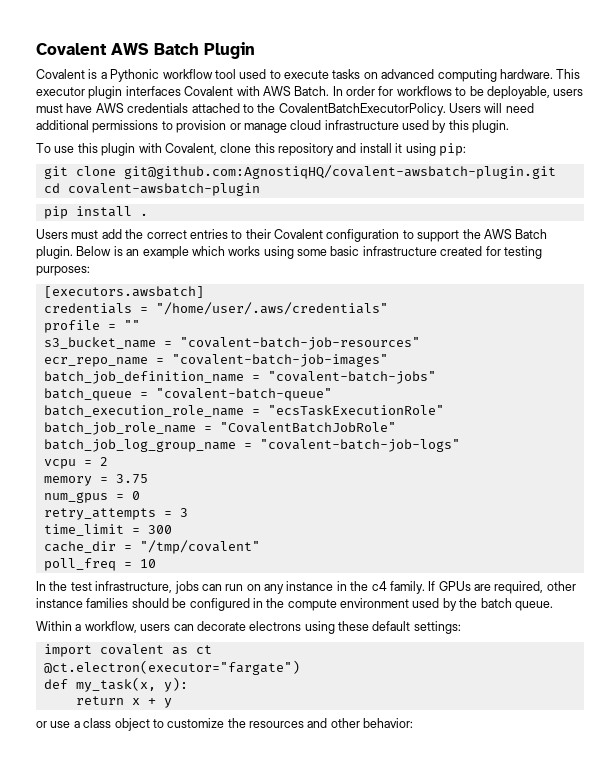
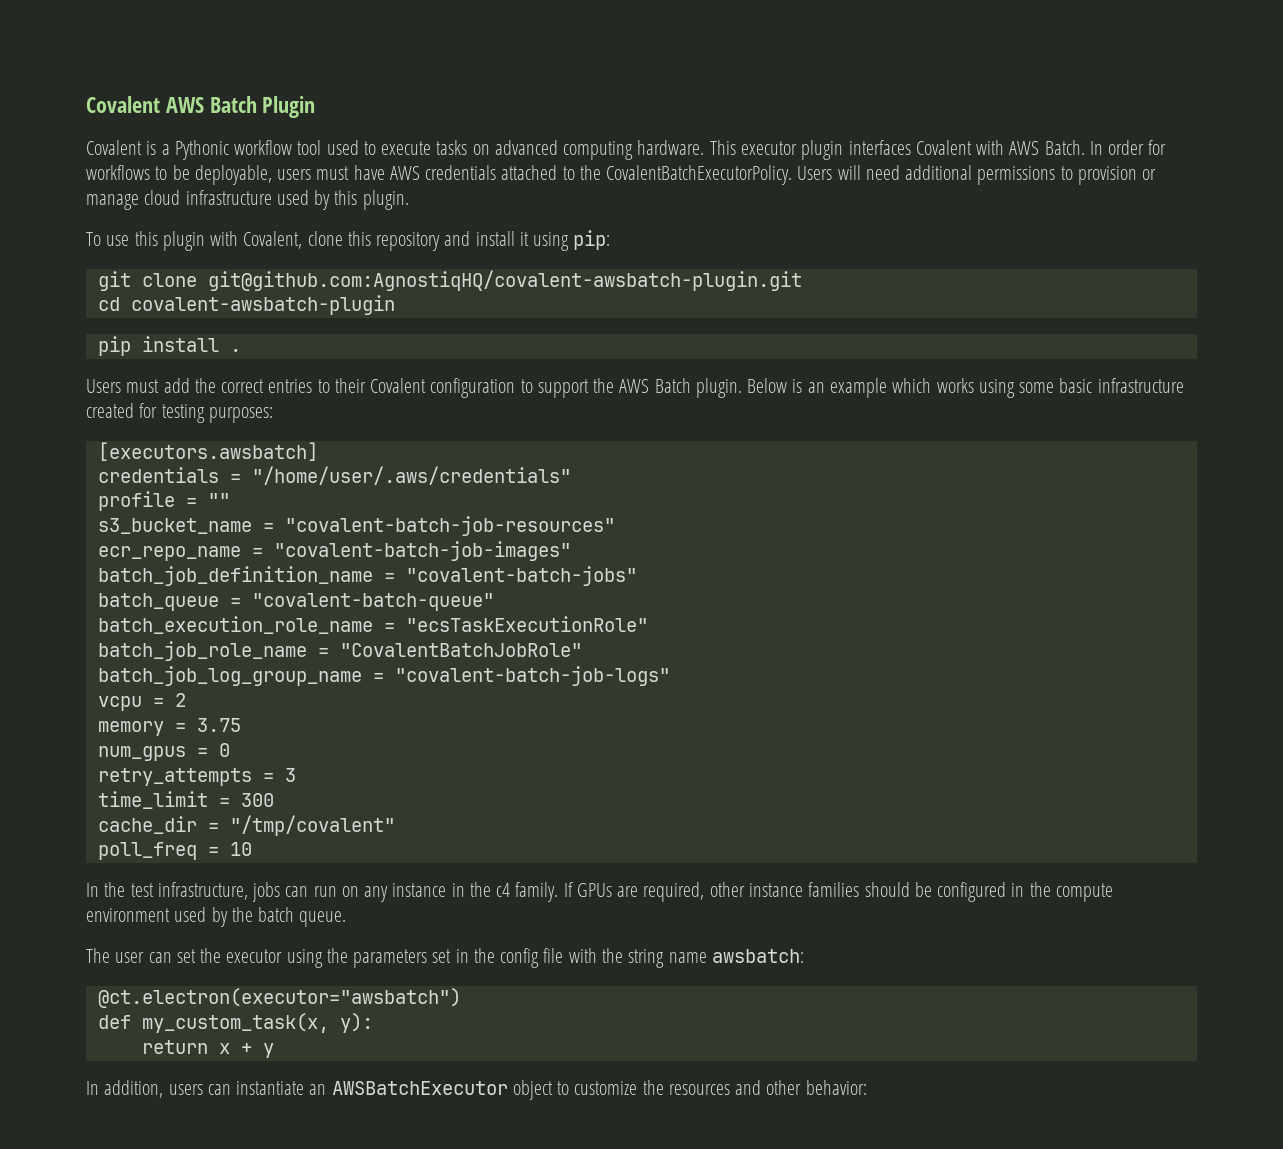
[36,621,461,634] [43,644,212,657] [43,660,300,675] Within a workflow, users can decorate electrons using these default settings: // import covalent as ct // @ct.electron(executor="fargate") -> [86,948,804,968] [97,988,461,1008] The user can set the executor using the parameters set in the config file with the string name awsbatch: // @ct.electron(executor="awsbatch")
[75,677,156,692] my_task(x, -> [141,1013,329,1033] my_custom_task(x,
[36,718,112,728] or use a class -> [86,1080,508,1098] In addition, users can instantiate an AWSBatchExecutor

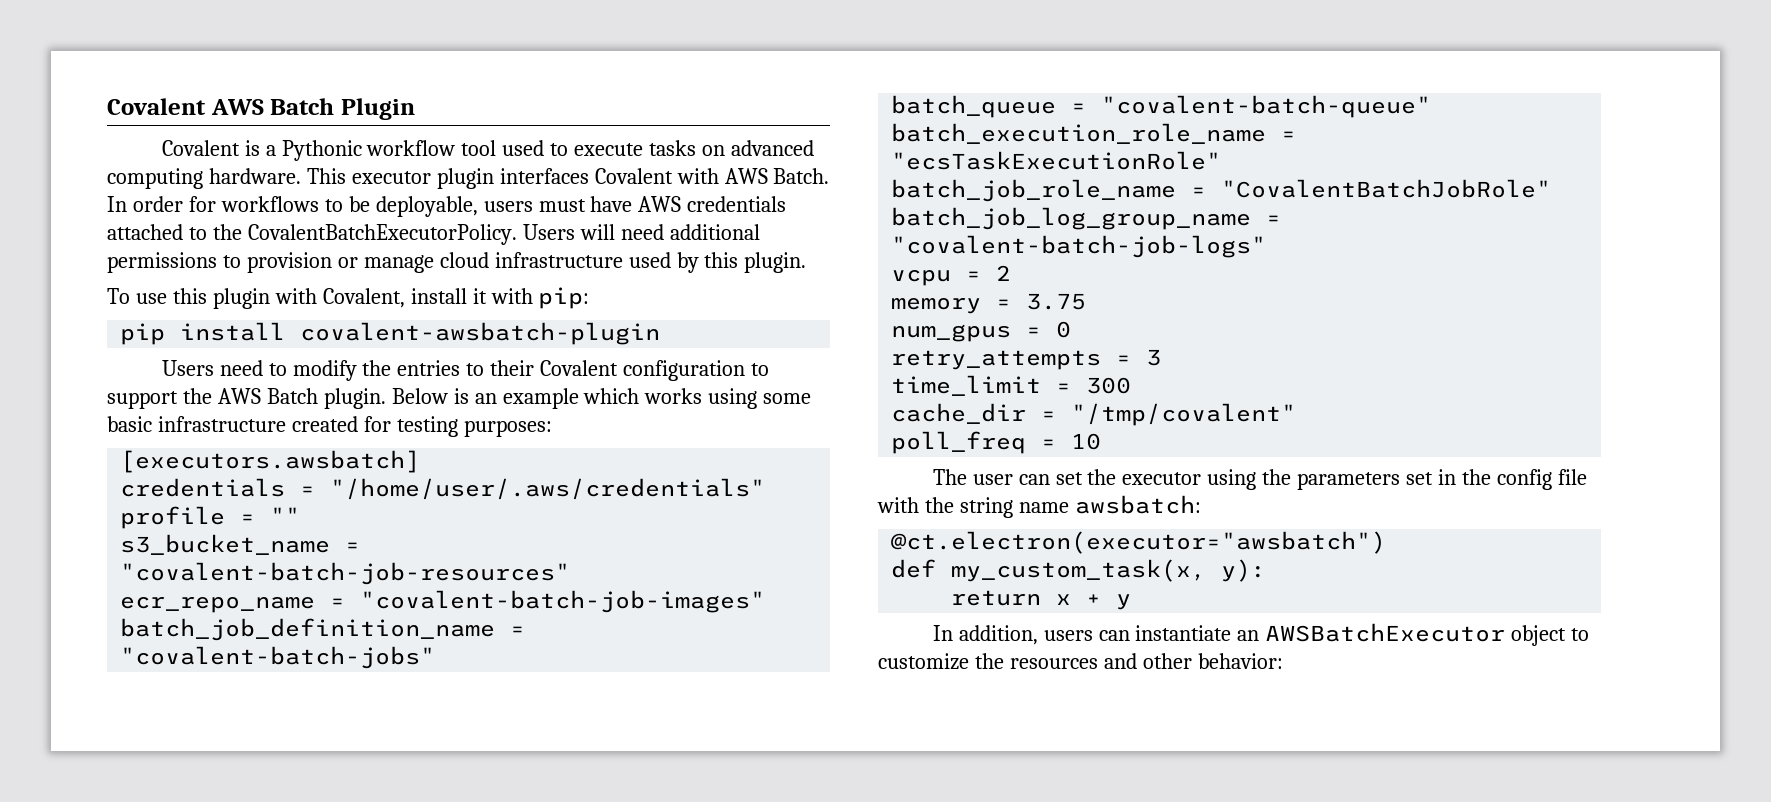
[307,231,471,251] clone this repository and -> (405, 298) none
[533,232,570,251] using -> [490,288,533,304] with
[97,270,802,291] [97,295,395,315] // git clone git@github.com:AgnostiqHQ/covalent-awsbatch-plugin.git // cd covalent-awsbatch-plugin -> (590, 298) none
[229,349,241,352] [86,378,265,393] . // Users must add the correct -> [300,322,661,345] [161,360,392,381] covalent-awsbatch-plugin // Users need to modify the
[86,882,1113,902] [86,907,347,927] // In the test infrastructure, jobs can run on any instance in the c4 family. If GPUs are required, other instance families should be configured in the compute environment used by the batch queue. -> (1102, 441) none

